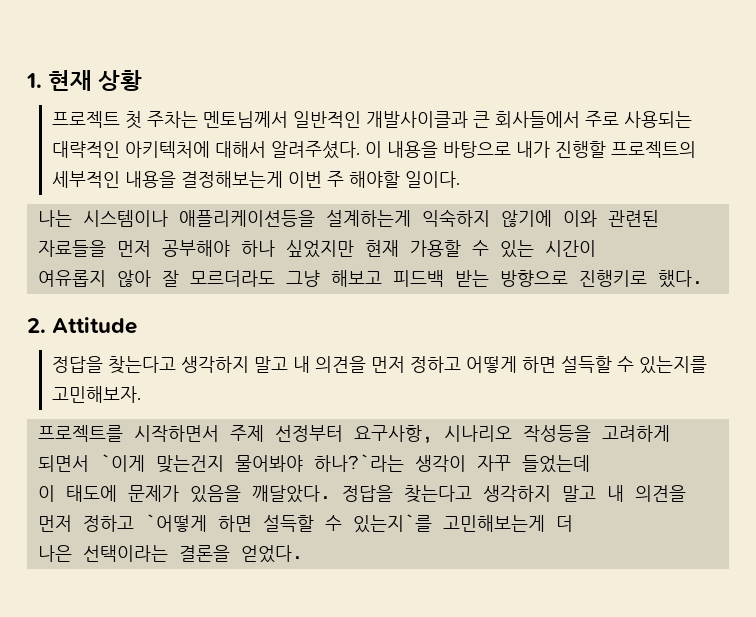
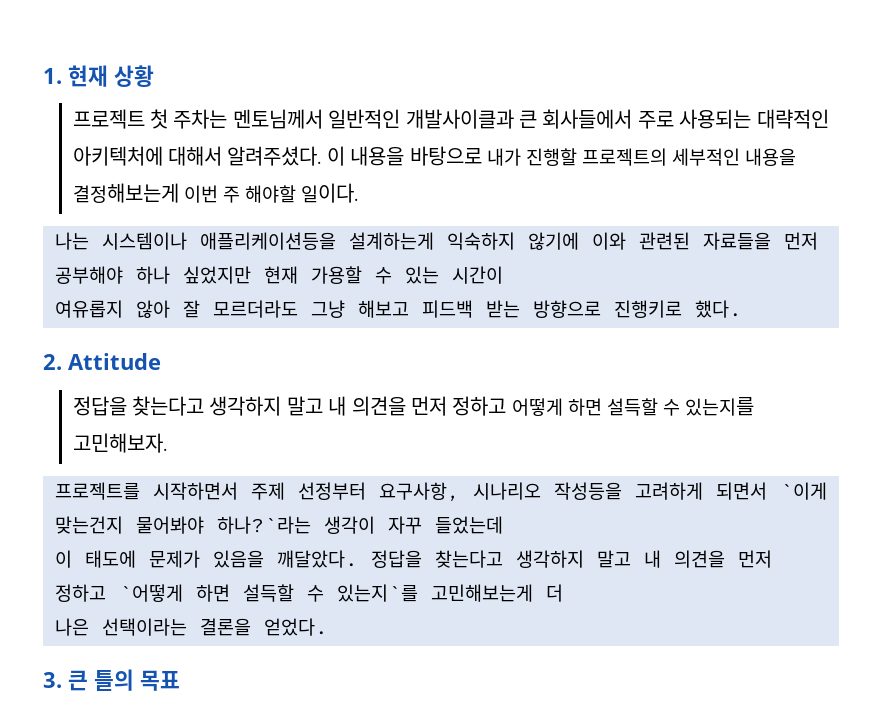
(303, 554) none -> [43,669,180,691] // 3. 큰 틀의 목표

